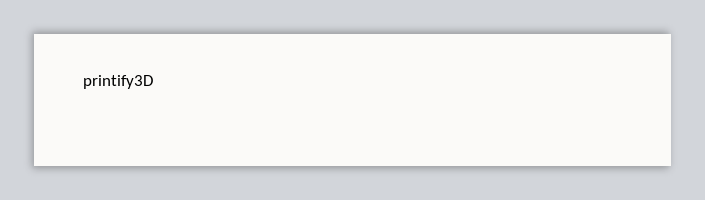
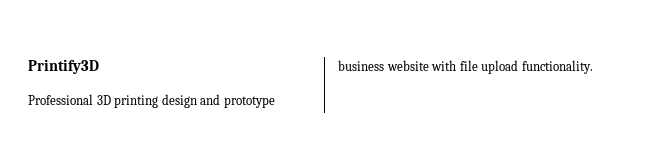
[83,75,153,89] printify3D -> [28,59,99,74] [28,94,275,108] [338,60,593,74] Printify3D // Professional 3D printing design and prototype business website with file upload functionality.

